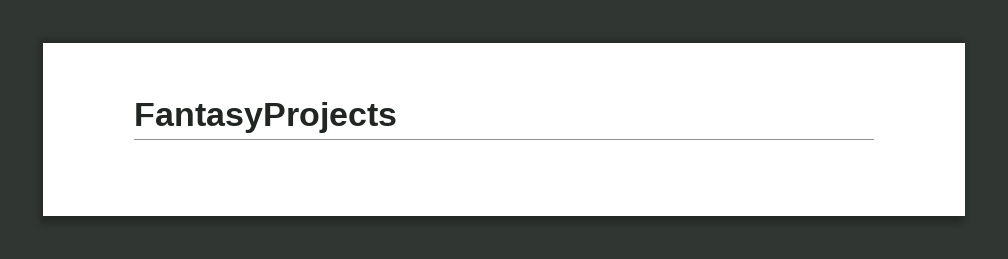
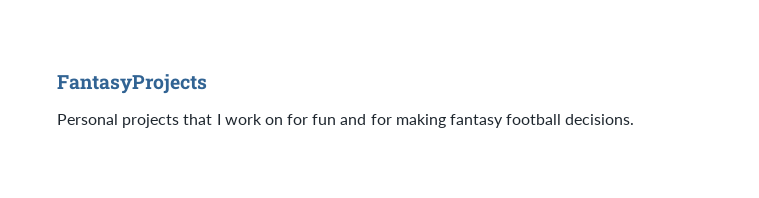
(397, 117) none -> [57,114,635,128] // Personal projects that I work on for fun and for making fantasy football decisions.

